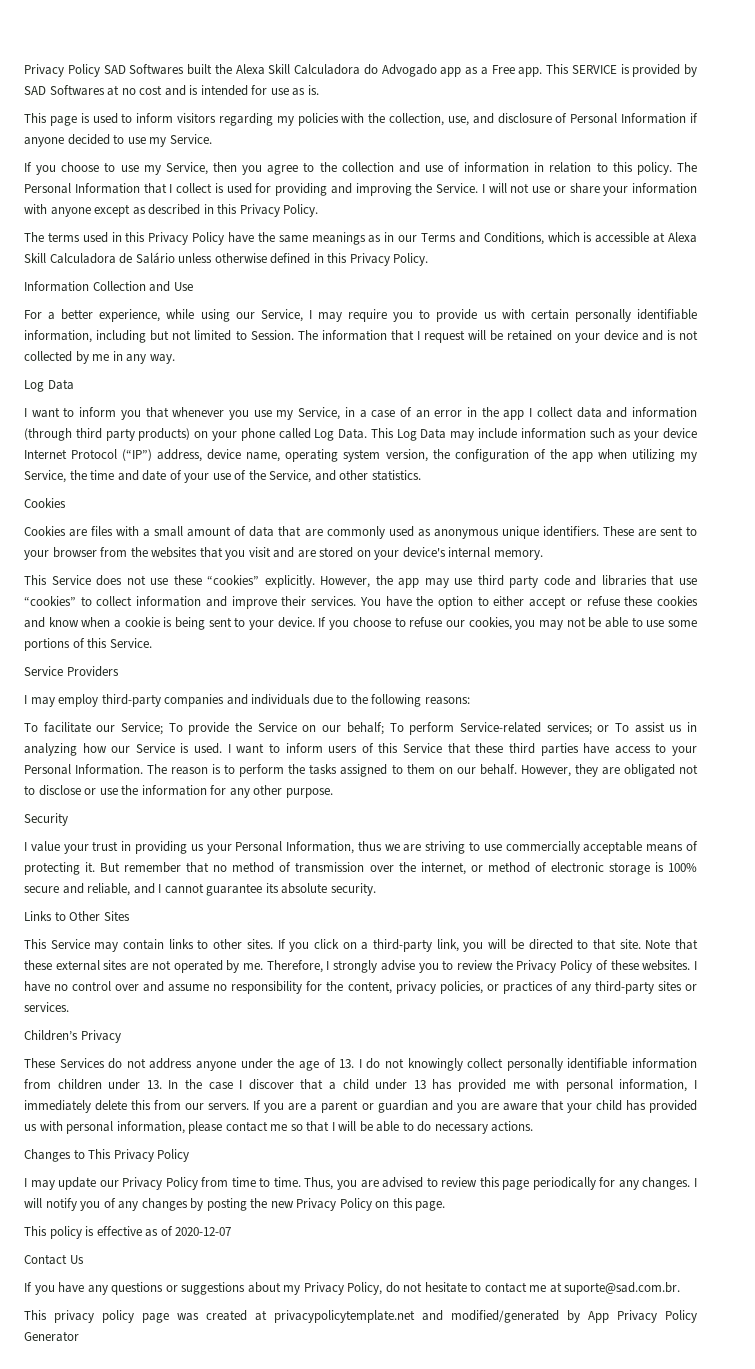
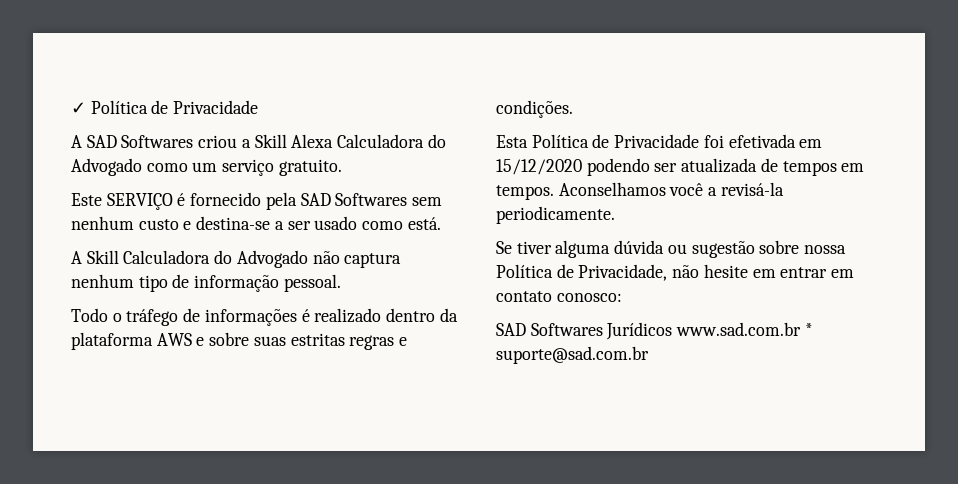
[24,64,697,77] [24,85,319,96] [24,113,699,126] [24,134,212,147] [24,162,697,175] [24,183,697,196] [24,204,319,217] [24,232,697,245] [24,252,429,266] [24,281,193,292] [24,309,697,322] [24,330,699,343] [24,351,175,364] [24,379,74,392] [24,407,697,420] [24,428,697,441] [24,449,697,462] [24,470,421,483] [24,498,66,508] [24,526,697,539] [24,547,543,560] [24,575,697,588] [24,596,698,609] [24,617,697,630] [24,638,152,651] [24,666,119,677] [24,694,470,707] [24,722,698,735] [24,743,697,756] [24,764,698,777] [24,785,333,798] [24,813,68,826] [24,841,698,854] [24,862,697,875] [24,883,376,896] [24,911,130,921] [24,939,698,952] [24,960,697,973] [24,981,697,994] [24,1002,69,1012] [24,1030,121,1043] [24,1058,697,1071] [24,1079,698,1092] [24,1100,697,1113] [24,1121,534,1134] [24,1149,190,1162] [24,1177,697,1190] [24,1198,446,1211] [24,1226,232,1239] [24,1254,84,1265] [24,1282,681,1295] [24,1310,697,1323] [24,1331,79,1342] Privacy Policy SAD Softwares built the Alexa Skill Calculadora do Advogado app as a Free app. This SERVICE is provided by SAD Softwares at no cost and is intended for use as is. // This page is used to inform visitors regarding my policies with the collection, use, and disclosure of Personal Information if anyone decided to use my Service. // If you choose to use my Service, then you agree to the collection and use of information in relation to this policy. The Personal Information that I collect is used for providing and improving the Service. I will not use or share your information with anyone except as described in this Privacy Policy. // The terms used in this Privacy Policy have the same meanings as in our Terms and Conditions, which is accessible at Alexa Skill Calculadora de Salário unless otherwise defined in this Privacy Policy. // Information Collection and Use // For a better experience, while using our Service, I may require you to provide us with certain personally identifiable information, including but not limited to Session. The information that I request will be retained on your device and is not collected by me in any way. // Log Data // I want to inform you that whenever you use my Service, in a case of an error in the app I collect data and information (through third party products) on your phone called Log Data. This Log Data may include information such as your device Internet Protocol (“IP”) address, device name, operating system version, the configuration of the app when utilizing my Service, the time and date of your use of the Service, and other statistics. // Cookies // Cookies are files with a small amount of data that are commonly used as anonymous unique identifiers. These are sent to your browser from the websites that you visit and are stored on your device's internal memory. // This Service does not use these “cookies” explicitly. However, the app may use third party code and libraries that use “cookies” to collect information and improve their services. You have the option to either accept or refuse these cookies and know when a cookie is being sent to your device. If you choose to refuse our cookies, you may not be able to use some portions of this Service. // Service Providers // I may employ third-party companies and individuals due to the following reasons: // To facilitate our Service; To provide the Service on our behalf; To perform Service-related services; or To assist us in analyzing how our Service is used. I want to inform users of this Service that these third parties have access to your Personal Information. The reason is to perform the tasks assigned to them on our behalf. However, they are obligated not to disclose or use the information for any other purpose. // Security // I value your trust in providing us your Personal Information, thus we are striving to use commercially acceptable means of protecting it. But remember that no method of transmission over the internet, or method of electronic storage is 100% secure and reliable, and I cannot guarantee its absolute security. // Links to Other Sites // This Service may contain links to other sites. If you click on a third-party link, you will be directed to that site. Note that these external sites are not operated by me. Therefore, I strongly advise you to review the Privacy Policy of these websites. I have no control over and assume no responsibility for the content, privacy policies, or practices of any third-party sites or services. // Children’s Privacy // These Services do not address anyone under the age of 13. I do not knowingly collect personally identifiable information from children under 13. In the case I discover that a child under 13 has provided me with personal information, I immediately delete this from our servers. If you are a parent or guardian and you are aware that your child has provided us with personal information, please contact me so that I will be able to do necessary actions. // Changes to This Privacy Policy // I may update our Privacy Policy from time to time. Thus, you are advised to review this page periodically for any changes. I will notify you of any changes by posting the new Privacy Policy on this page. // This policy is effective as of 2020-12-07 // Contact Us // If you have any questions or suggestions about my Privacy Policy, do not hesitate to contact me at suporte@sad.com.br. // This privacy policy page was created at privacypolicytemplate.net and modified/generated by App Privacy Policy Generator -> [71,100,259,114] [71,134,446,148] [71,158,342,176] [71,192,443,210] [71,216,441,230] [71,250,402,268] [71,274,341,292] [71,308,458,326] [71,332,408,350] [496,100,573,118] [496,134,823,148] [496,158,865,176] [496,182,784,200] [496,206,615,224] [496,240,847,258] [496,264,855,281] [496,291,622,302] [496,322,813,340] [496,346,649,364] ✓ Política de Privacidade // A SAD Softwares criou a Skill Alexa Calculadora do Advogado como um serviço gratuito. // Este SERVIÇO é fornecido pela SAD Softwares sem nenhum custo e destina-se a ser usado como está. // A Skill Calculadora do Advogado não captura nenhum tipo de informação pessoal. // Todo o tráfego de informações é realizado dentro da plataforma AWS e sobre suas estritas regras e condições. // Esta Política de Privacidade foi efetivada em 15/12/2020 podendo ser atualizada de tempos em tempos. Aconselhamos você a revisá-la periodicamente. // Se tiver alguma dúvida ou sugestão sobre nossa Política de Privacidade, não hesite em entrar em contato conosco: // SAD Softwares Jurídicos www.sad.com.br * suporte@sad.com.br

